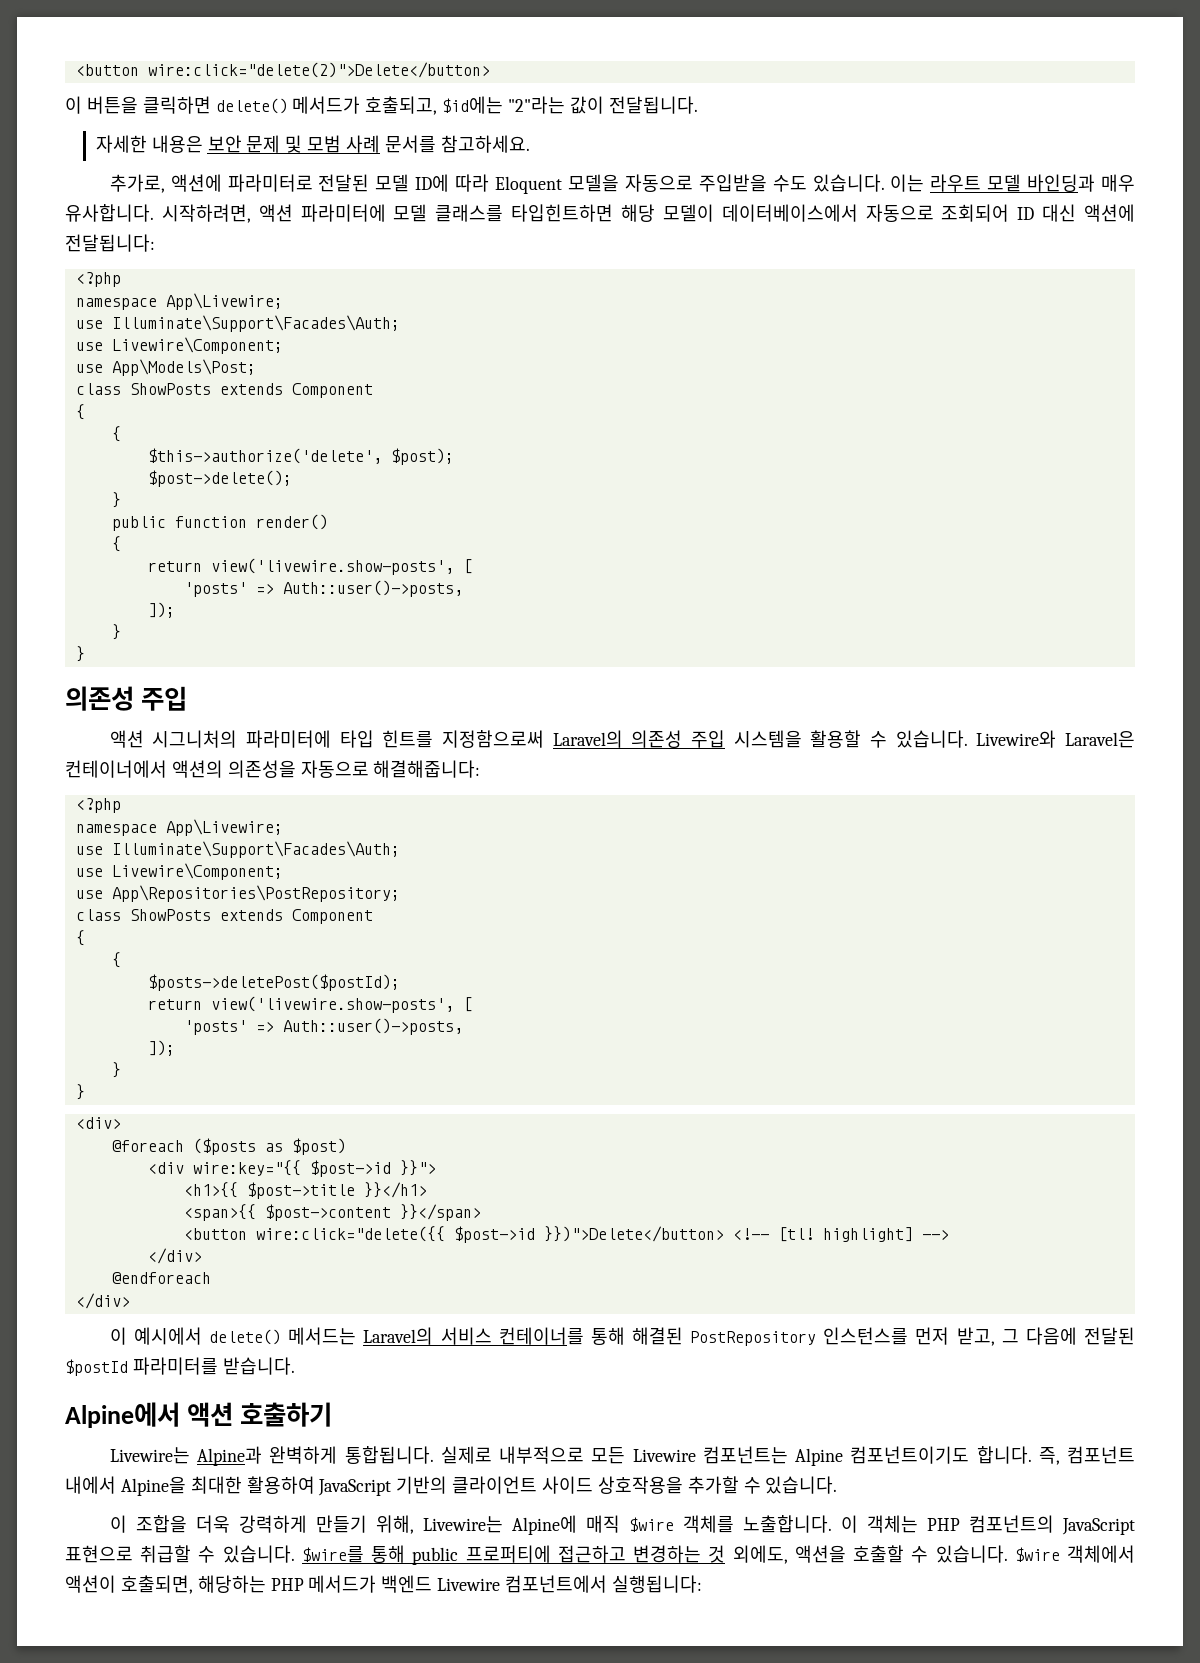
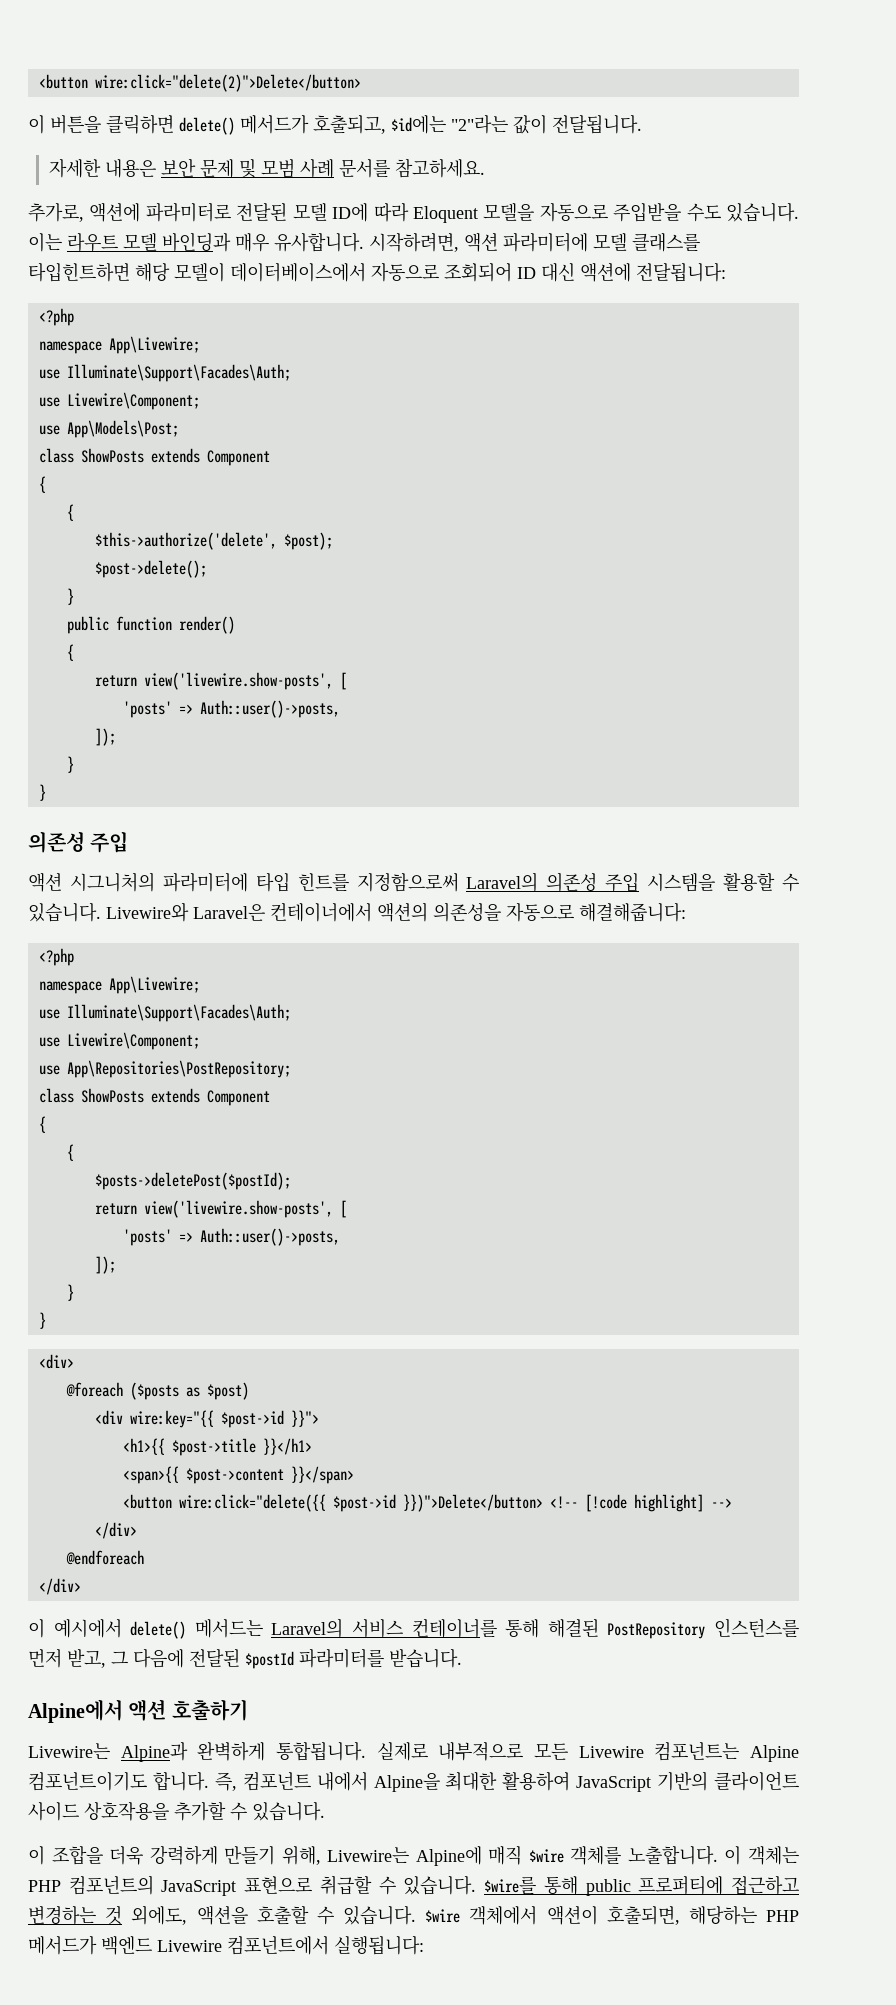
[777,1227,814,1242] [tl! -> [584,1494,627,1512] [!code

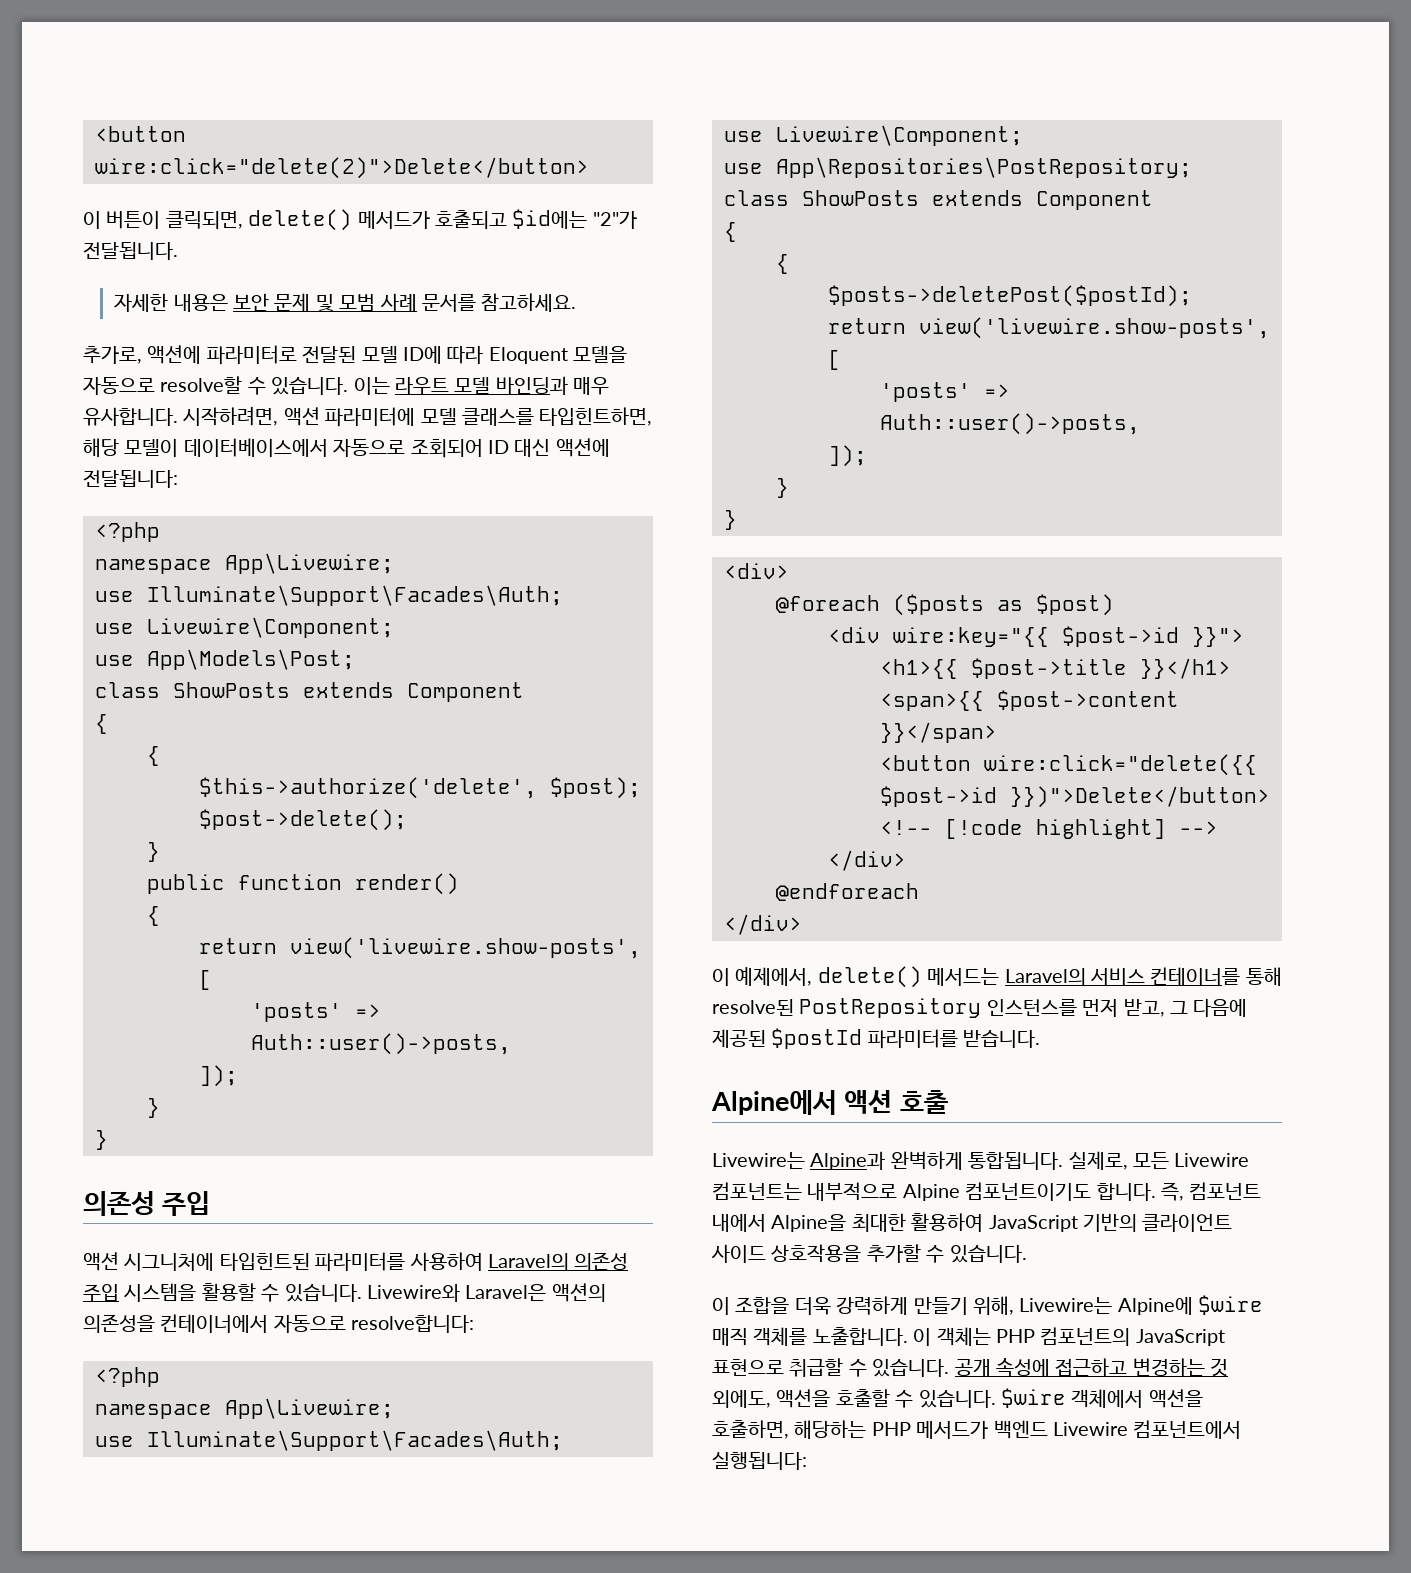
[50,115,547,135] 버튼을 클릭하면 delete() 메서드가 호출되고, $id에는 "2"라는 값이 -> [106,209,637,231] 버튼이 클릭되면, delete() 메서드가 호출되고 $id에는 "2"가
[613,203,721,222] 주입받을 수도 -> [160,376,266,395] resolve할 수
[28,262,130,282] 타입힌트하면 -> [539,407,653,426] 타입힌트하면,
[69,872,459,892] 시그니처의 파라미터에 타입 힌트를 지정함으로써 -> [124,1252,483,1272] 시그니처에 타입힌트된 파라미터를 사용하여
[270,902,372,922] 컨테이너에서 -> (547, 1292) none
[506,902,686,922] 자동으로 해결해줍니다: -> [160,1314,475,1333] 컨테이너에서 자동으로 resolve합니다:
[53,1619,122,1638] 예시에서 -> [735,967,813,986] 예제에서,
[547,1619,599,1638] 해결된 -> [712,999,794,1016] resolve된
[189,1649,240,1667] 전달된 -> [712,1029,766,1048] 제공된
[171,1699,248,1721] 호출하기 -> [899,1090,948,1114] 호출
[376,1742,524,1761] 실제로 내부적으로 -> [1068,1151,1128,1170] 실제로,
(740, 1751) none -> [807,1182,898,1201] 내부적으로
[488,1846,564,1865] 매직 $wire -> [1198,1295,1264,1315] [712,1328,748,1346] $wire 매직
[484,1876,724,1896] $wire를 통해 public 프로퍼티에 -> [954,1357,1050,1377] 공개 속성에
[546,1905,680,1925] 액션이 호출되면, -> [1148,1389,1203,1408] [712,1420,789,1439] 액션을 호출하면,

